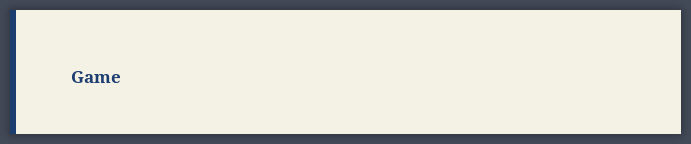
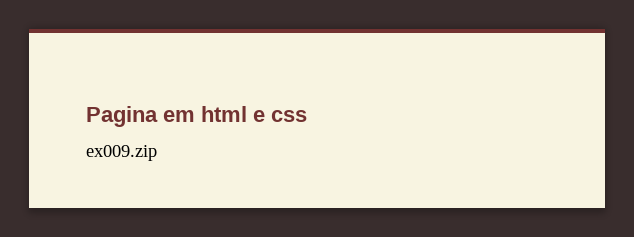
[71,71,121,83] Game -> [86,106,307,127] [86,145,157,161] Pagina em html e css // ex009.zip

